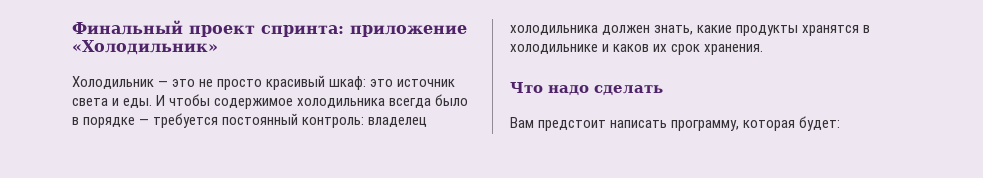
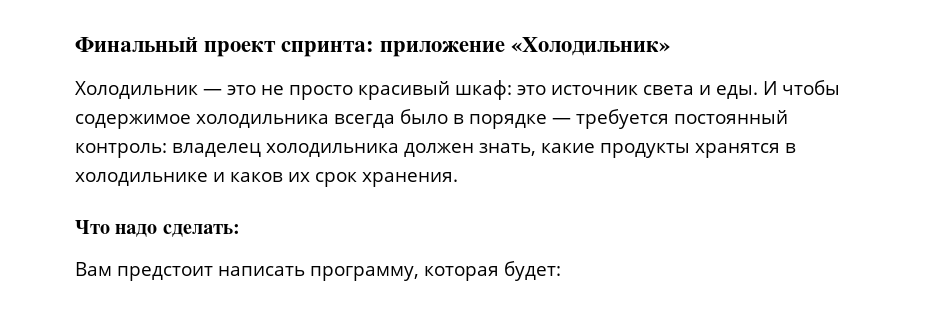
[594,85,663,96] сделать -> [162,224,240,237] сделать:

